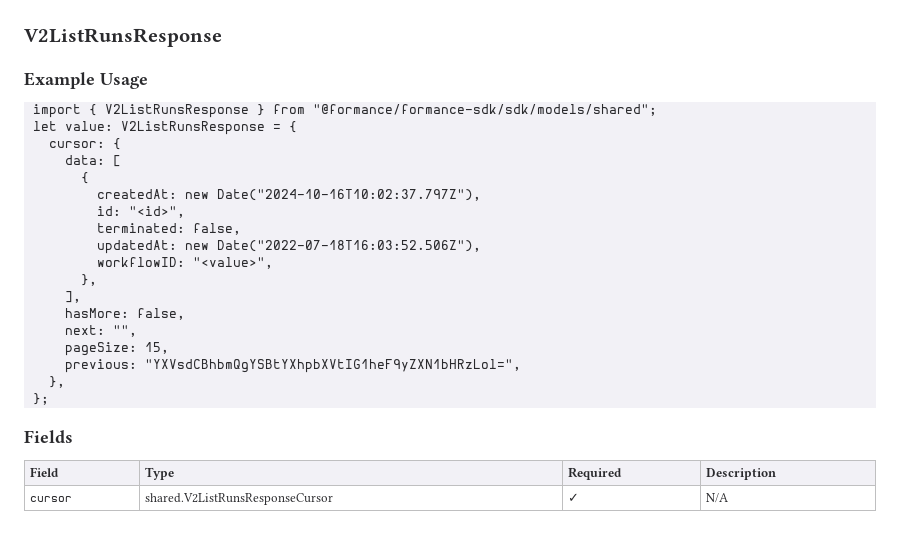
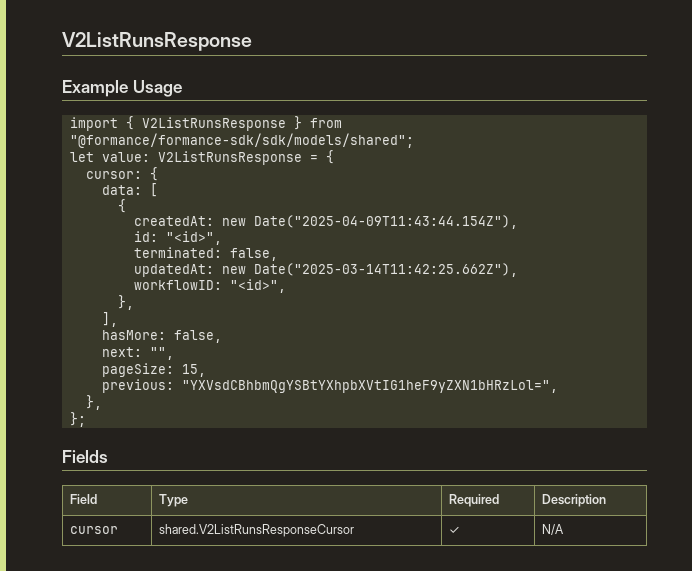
[216,189,481,201] Date("2024-10-16T10:02:37.797Z"), -> [253,215,518,229] Date("2025-04-09T11:43:44.154Z"),
[216,240,481,252] Date("2022-07-18T16:03:52.506Z"), -> [253,263,518,277] Date("2025-03-14T11:42:25.662Z"),
[192,257,273,269] "<value>", -> [229,279,286,293] "<id>",

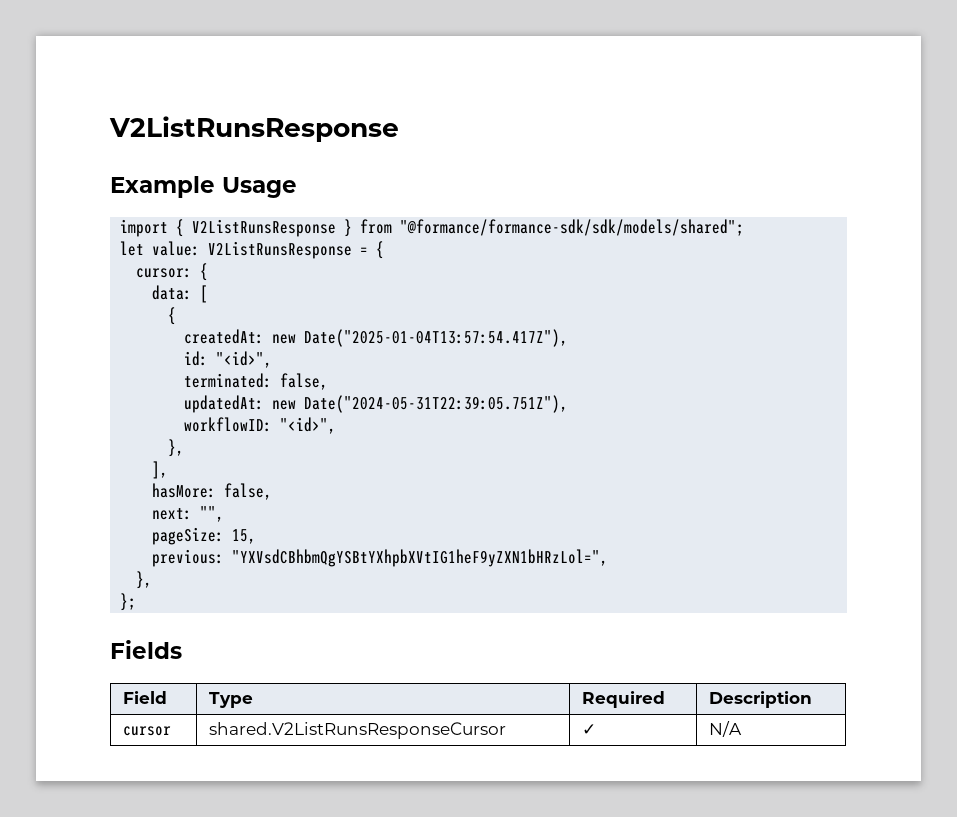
[253,215,518,229] Date("2025-04-09T11:43:44.154Z"), -> [304,329,569,347] Date("2025-01-04T13:57:54.417Z"),
[253,263,518,277] Date("2025-03-14T11:42:25.662Z"), -> [304,395,569,413] Date("2024-05-31T22:39:05.751Z"),

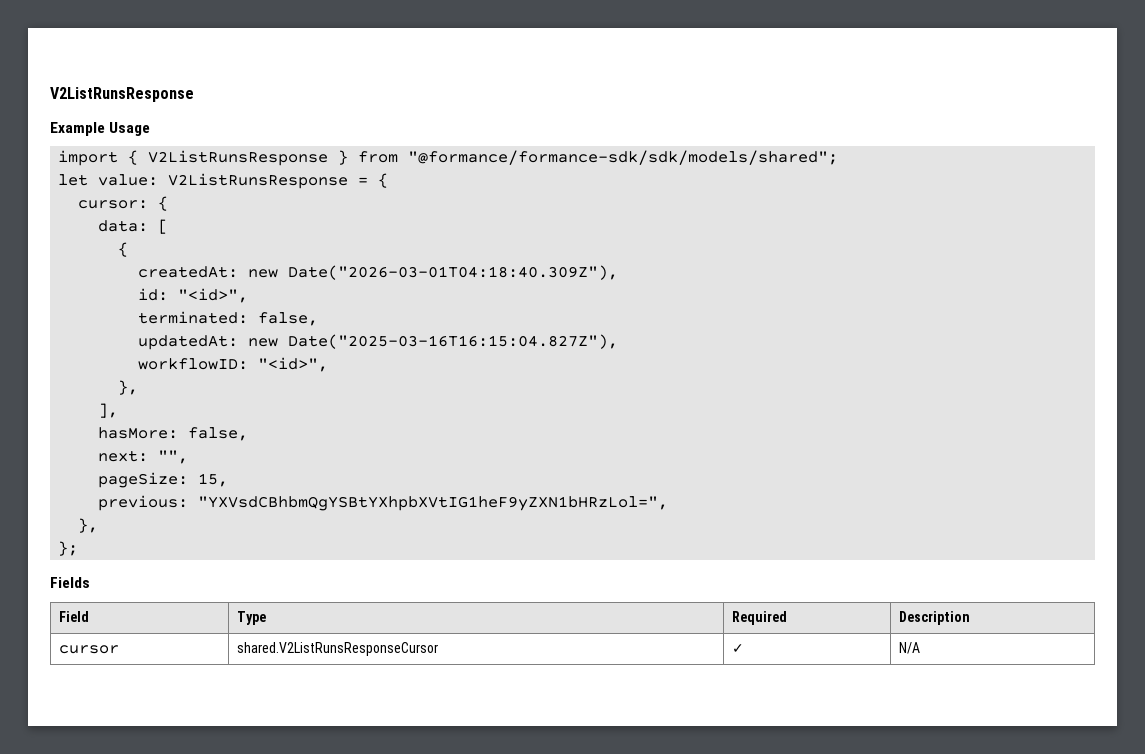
[304,329,569,347] Date("2025-01-04T13:57:54.417Z"), -> [288,265,619,280] Date("2026-03-01T04:18:40.309Z"),
[304,395,569,413] Date("2024-05-31T22:39:05.751Z"), -> [288,334,619,349] Date("2025-03-16T16:15:04.827Z"),

